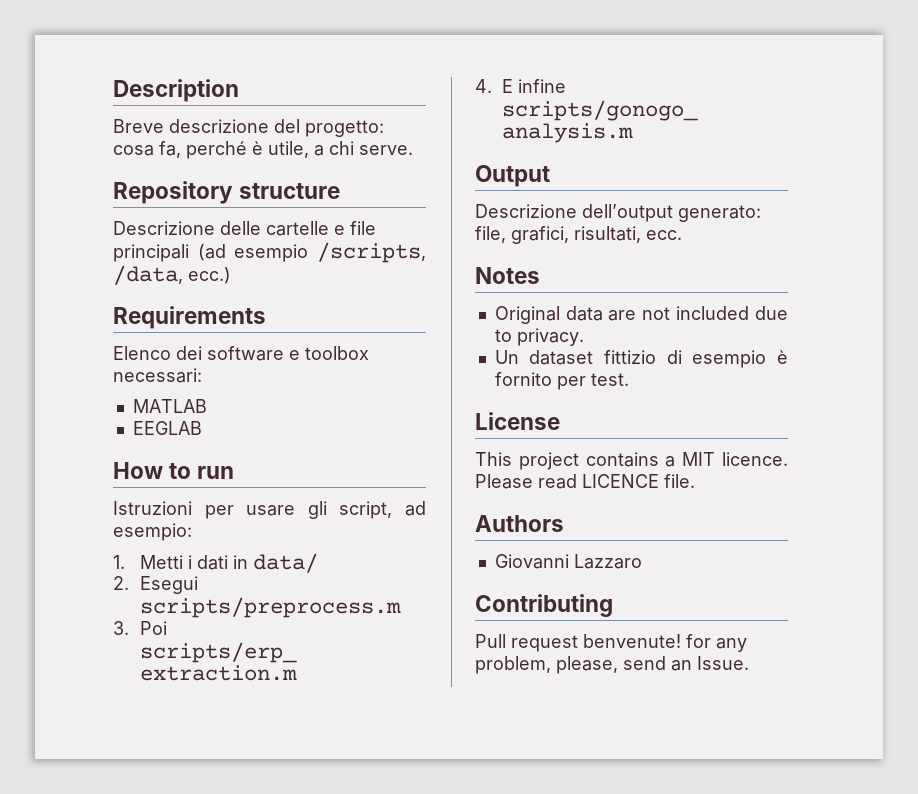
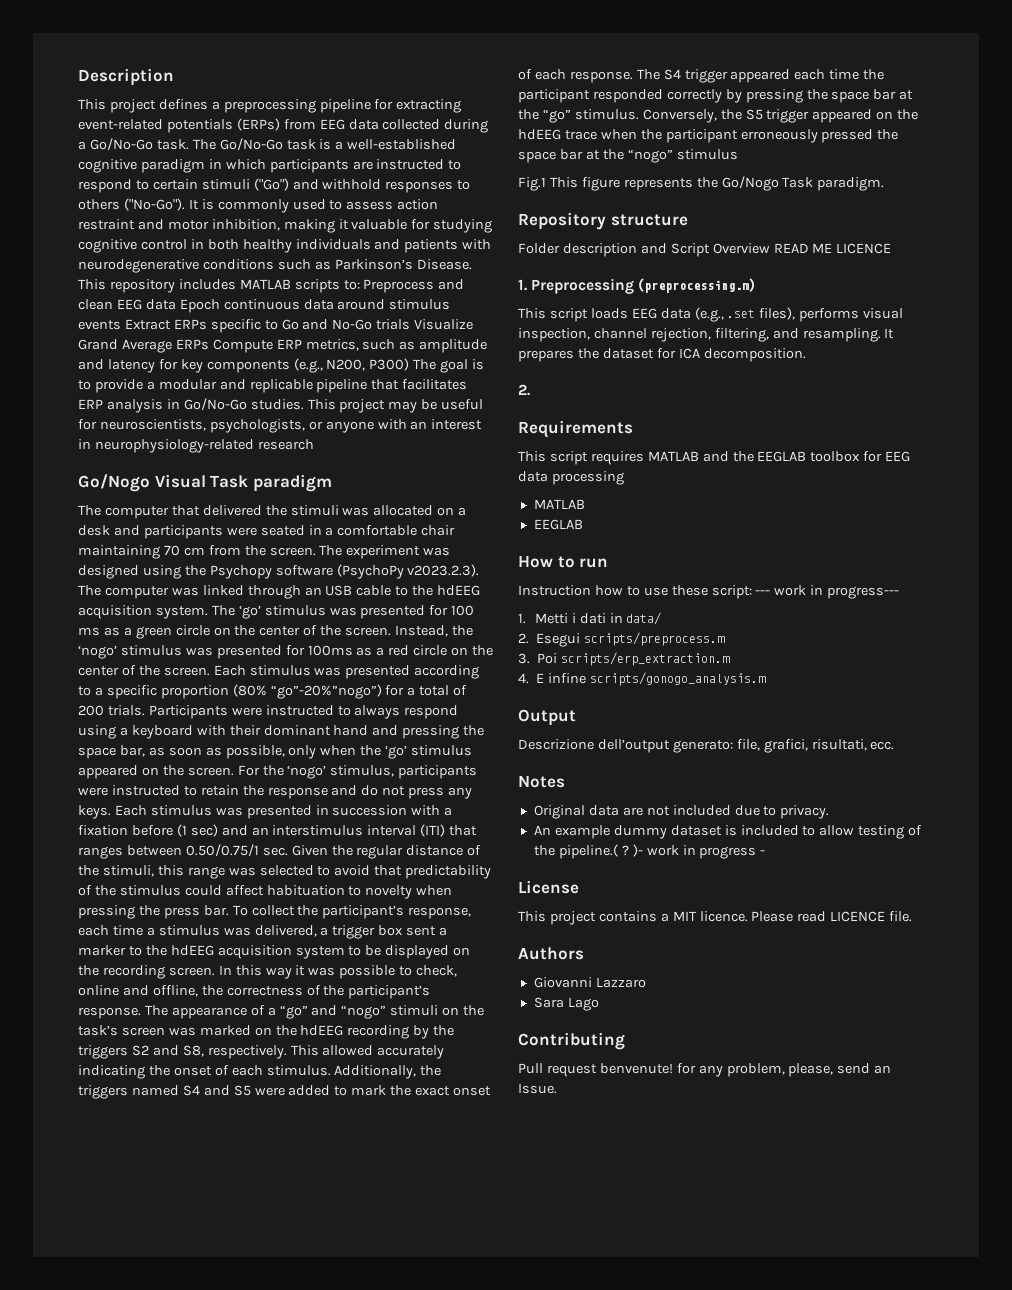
[113,119,384,137] [113,141,413,159] [113,181,341,204] [113,221,376,236] [113,242,426,263] [113,265,231,285] [113,306,266,329] [113,346,369,361] [113,368,202,383] Breve descrizione del progetto: cosa fa, perché è utile, a chi serve. // Repository structure // Descrizione delle cartelle e file principali (ad esempio /scripts, /data, ecc.) // Requirements // Elenco dei software e toolbox necessari: -> [78,99,462,113] [78,118,489,133] [78,138,457,151] [78,159,462,173] [78,178,471,193] [78,198,439,213] [78,219,493,233] [78,239,492,253] [78,259,472,273] [78,279,465,293] [78,299,451,313] [78,319,474,333] [78,339,488,353] [78,358,485,373] [78,379,468,393] [78,398,484,413] [78,419,483,433] [78,439,314,453] [78,474,332,492] [78,505,467,519] [78,525,456,539] [78,545,451,559] [78,564,480,579] [78,585,481,599] [78,605,475,619] [78,625,473,639] [78,645,494,659] [78,665,480,679] [78,684,468,699] [78,705,459,719] [78,725,485,739] [78,745,473,759] [78,765,478,779] [78,785,473,799] [78,805,453,819] [78,824,478,837] [78,844,482,859] [78,865,492,879] [78,885,453,899] [78,905,472,919] [78,925,448,939] [78,945,471,959] [78,965,458,979] [78,985,431,999] [78,1005,485,1019] [78,1025,455,1039] [78,1045,445,1059] [78,1065,442,1079] [78,1085,492,1099] [518,69,885,83] [518,89,914,103] [518,109,919,123] [518,129,899,143] [518,149,738,163] [518,176,885,191] [518,212,688,230] [518,243,892,257] [518,278,756,294] [518,307,904,322] [518,328,895,342] [518,348,806,362] [518,384,530,396] [518,420,633,438] [518,451,911,465] [518,471,624,485] This project defines a preprocessing pipeline for extracting event-related potentials (ERPs) from EEG data collected during a Go/No-Go task. The Go/No-Go task is a well-established cognitive paradigm in which participants are instructed to respond to certain stimuli ("Go") and withhold responses to others ("No-Go"). It is commonly used to assess action restraint and motor inhibition, making it valuable for studying cognitive control in both healthy individuals and patients with neurodegenerative conditions such as Parkinson’s Disease. This repository includes MATLAB scripts to: Preprocess and clean EEG data Epoch continuous data around stimulus events Extract ERPs specific to Go and No-Go trials Visualize Grand Average ERPs Compute ERP metrics, such as amplitude and latency for key components (e.g., N200, P300) The goal is to provide a modular and replicable pipeline that facilitates ERP analysis in Go/No-Go studies. This project may be useful for neuroscientists, psychologists, or anyone with an interest in neurophysiology-related research // Go/Nogo Visual Task paradigm // The computer that delivered the stimuli was allocated on a desk and participants were seated in a comfortable chair maintaining 70 cm from the screen. The experiment was designed using the Psychopy software (PsychoPy v2023.2.3). The computer was linked through an USB cable to the hdEEG acquisition system. The ‘go’ stimulus was presented for 100 ms as a green circle on the center of the screen. Instead, the ‘nogo’ stimulus was presented for 100ms as a red circle on the center of the screen. Each stimulus was presented according to a specific proportion (80% “go”-20%”nogo”) for a total of 200 trials. Participants were instructed to always respond using a keyboard with their dominant hand and pressing the space bar, as soon as possible, only when the ‘go’ stimulus appeared on the screen. For the ‘nogo’ stimulus, participants were instructed to retain the response and do not press any keys. Each stimulus was presented in succession with a fixation before (1 sec) and an interstimulus interval (ITI) that ranges between 0.50/0.75/1 sec. Given the regular distance of the stimuli, this range was selected to avoid that predictability of the stimulus could affect habituation to novelty when pressing the press bar. To collect the participant’s response, each time a stimulus was delivered, a trigger box sent a marker to the hdEEG acquisition system to be displayed on the recording screen. In this way it was possible to check, online and offline, the correctness of the participant’s response. The appearance of a “go” and “nogo” stimuli on the task’s screen was marked on the hdEEG recording by the triggers S2 and S8, respectively. This allowed accurately indicating the onset of each stimulus. Additionally, the triggers named S4 and S5 were added to mark the exact onset of each response. The S4 trigger appeared each time the participant responded correctly by pressing the space bar at the “go” stimulus. Conversely, the S5 trigger appeared on the hdEEG trace when the participant erroneously pressed the space bar at the “nogo” stimulus // Fig.1 This figure represents the Go/Nogo Task paradigm. // Repository structure // Folder description and Script Overview READ ME LICENCE // 1. Preprocessing (preprocessing.m) // This script loads EEG data (e.g., .set files), performs visual inspection, channel rejection, filtering, and resampling. It prepares the dataset for ICA decomposition. // 2. // Requirements // This script requires MATLAB and the EEGLAB toolbox for EEG data processing
[113,501,426,519] [113,523,192,541] Istruzioni per usare gli script, ad esempio: -> [518,585,900,599] Instruction how to use these script: --- work in progress---
[494,350,788,368] [494,372,629,390] Un dataset fittizio di esempio è fornito per test. -> [533,825,923,839] [533,844,766,859] An example dummy dataset is included to allow testing of the pipeline.( ? )- work in progress -
(642, 561) none -> [533,997,599,1011] // Sara Lago

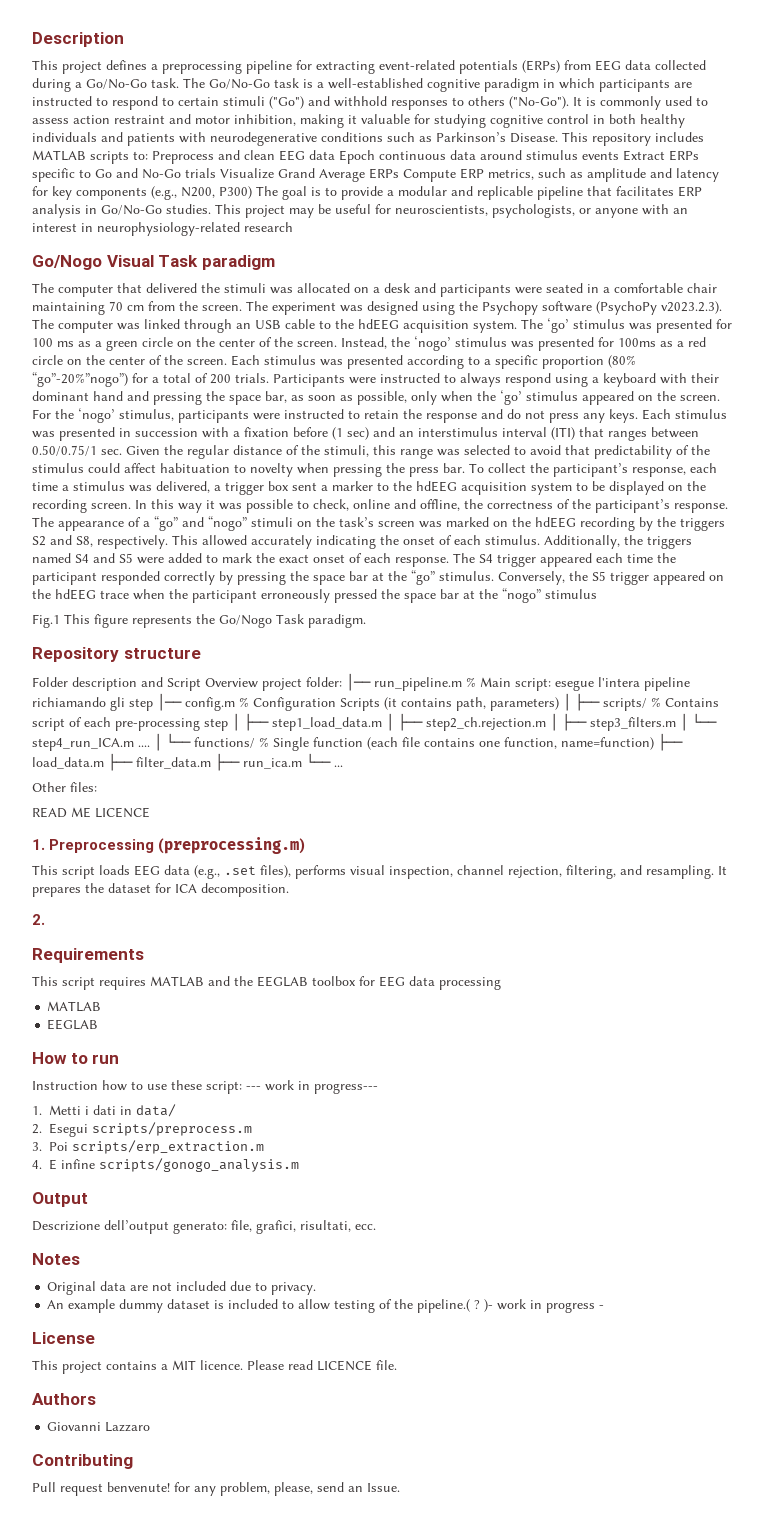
(770, 248) none -> [262,673,690,691] [32,693,719,711] [32,713,717,731] [32,733,683,751] [32,753,343,771] [32,782,97,792] project folder: │── run_pipeline.m % Main script: esegue l'intera pipeline richiamando gli step │── config.m % Configuration Scripts (it contains path, parameters) │ ├── scripts/ % Contains script of each pre-processing step │ ├── step1_load_data.m │ ├── step2_ch.rejection.m │ ├── step3_filters.m │ └── step4_run_ICA.m .... │ └── functions/ % Single function (each file contains one function, name=function) ├── load_data.m ├── filter_data.m ├── run_ica.m └── ... // Other files: //
[533,997,599,1011] // Sara Lago -> (151, 1427) none

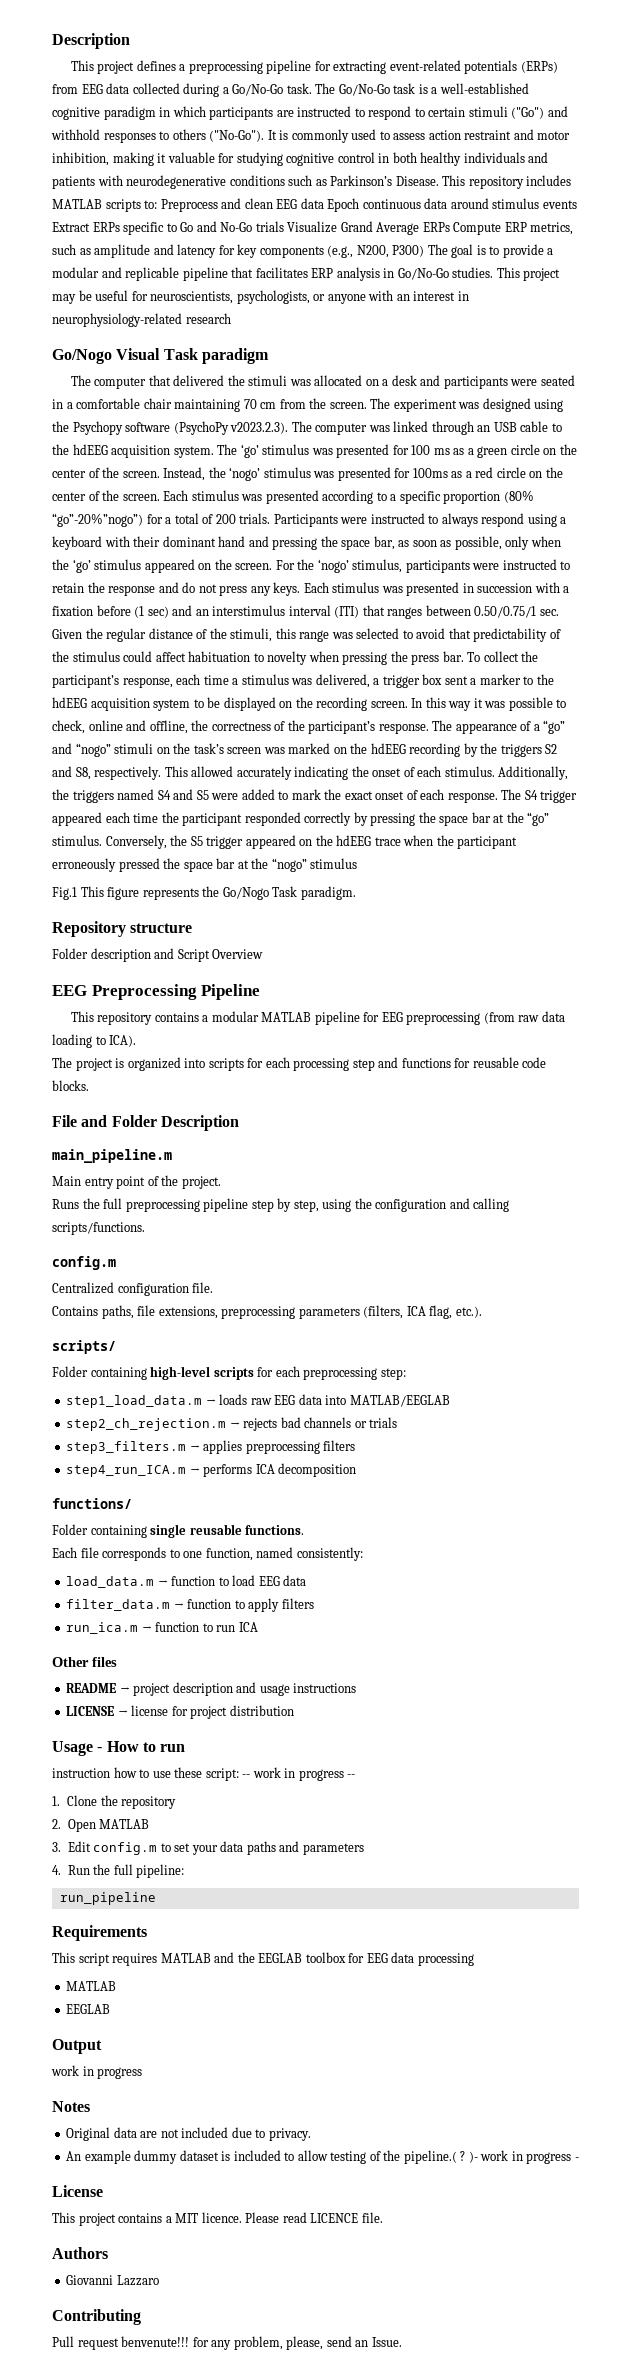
[262,673,690,691] [32,693,719,711] [32,713,717,731] [32,733,683,751] [32,753,343,771] [32,782,97,792] [32,807,150,818] [32,837,306,854] [32,865,727,879] [32,883,289,897] [32,914,45,925] project folder: │── run_pipeline.m % Main script: esegue l'intera pipeline richiamando gli step │── config.m % Configuration Scripts (it contains path, parameters) │ ├── scripts/ % Contains script of each pre-processing step │ ├── step1_load_data.m │ ├── step2_ch.rejection.m │ ├── step3_filters.m │ └── step4_run_ICA.m .... │ └── functions/ % Single function (each file contains one function, name=function) ├── load_data.m ├── filter_data.m ├── run_ica.m └── ... // Other files: // READ ME LICENCE // 1. Preprocessing (preprocessing.m) // This script loads EEG data (e.g., .set files), performs visual inspection, channel rejection, filtering, and resampling. It prepares the dataset for ICA decomposition. // 2. -> [52,984,261,1000] [70,1011,565,1025] [52,1034,137,1048] [52,1057,547,1071] [52,1080,89,1091] [52,1115,239,1131] [52,1149,172,1163] [52,1175,221,1189] [52,1198,510,1212] [52,1222,145,1235] [52,1256,116,1270] [52,1282,214,1296] [52,1305,482,1319] [52,1340,116,1354] [52,1366,406,1380] [66,1394,450,1408] [66,1417,398,1431] [66,1440,356,1454] [66,1463,357,1477] [52,1498,132,1509] [52,1524,305,1538] [52,1547,363,1561] [66,1575,307,1588] [66,1598,314,1612] [66,1622,258,1634] [52,1657,117,1667] [66,1682,357,1696] [66,1705,294,1719] [52,1741,186,1756] [52,1767,356,1781] [52,1795,177,1809] [52,1819,150,1832] [52,1841,364,1855] [52,1864,185,1878] [59,1892,156,1905] // EEG Preprocessing Pipeline // This repository contains a modular MATLAB pipeline for EEG preprocessing (from raw data loading to ICA). // The project is organized into scripts for each processing step and functions for reusable code blocks. // File and Folder Description // main_pipeline.m // Main entry point of the project. // Runs the full preprocessing pipeline step by step, using the configuration and calling scripts/functions. // config.m // Centralized configuration file. // Contains paths, file extensions, preprocessing parameters (filters, ICA flag, etc.). // scripts/ // Folder containing high-level scripts for each preprocessing step: // step1_load_data.m → loads raw EEG data into MATLAB/EEGLAB // step2_ch_rejection.m → rejects bad channels or trials // step3_filters.m → applies preprocessing filters // step4_run_ICA.m → performs ICA decomposition // functions/ // Folder containing single reusable functions. // Each file corresponds to one function, named consistently: // load_data.m → function to load EEG data // filter_data.m → function to apply filters // run_ica.m → function to run ICA // Other files // README → project description and usage instructions // LICENSE → license for project distribution // Usage - How to run // instruction how to use these script: -- work in progress -- // 1. Clone the repository // 2. Open MATLAB // 3. Edit config.m to set your data paths and parameters // 4. Run the full pipeline: // run_pipeline
[32,1052,120,1064] [32,1080,378,1094] [32,1104,176,1117] [32,1122,252,1137] [32,1140,264,1154] [32,1158,299,1172] [32,1192,88,1207] [32,1220,376,1234] How to run // Instruction how to use these script: --- work in progress--- // 1. Metti i dati in data/ // 2. Esegui scripts/preprocess.m // 3. Poi scripts/erp_extraction.m // 4. E infine scripts/gonogo_analysis.m // Output // Descrizione dell’output generato: file, grafici, risultati, ecc. -> [52,2039,102,2054] [51,2065,143,2079] Output // work in progress
[107,1482,170,1492] benvenute! -> [121,2336,190,2347] benvenute!!!

